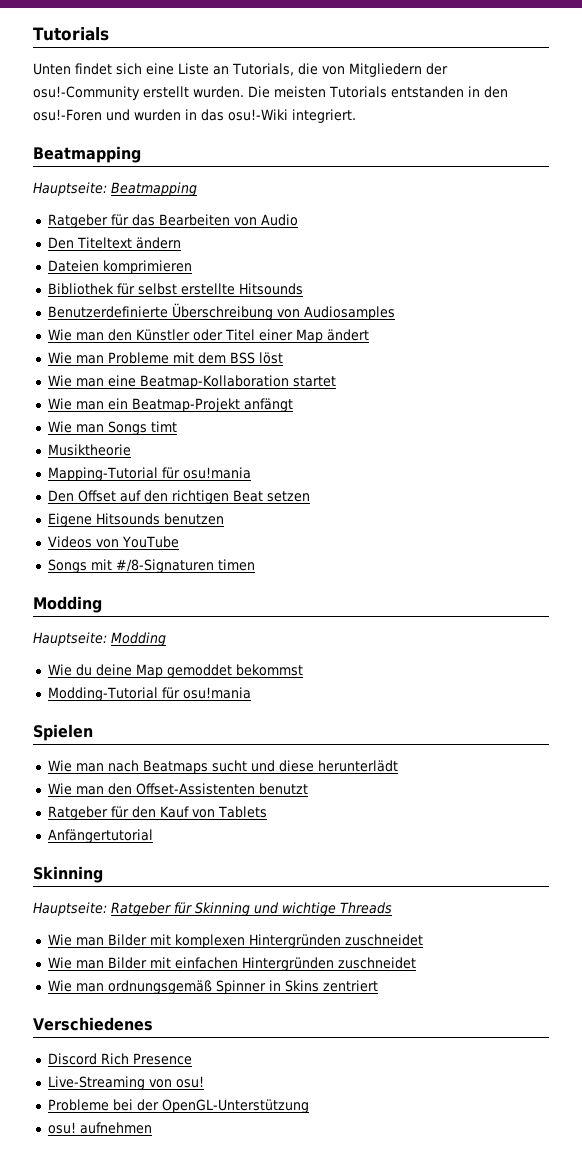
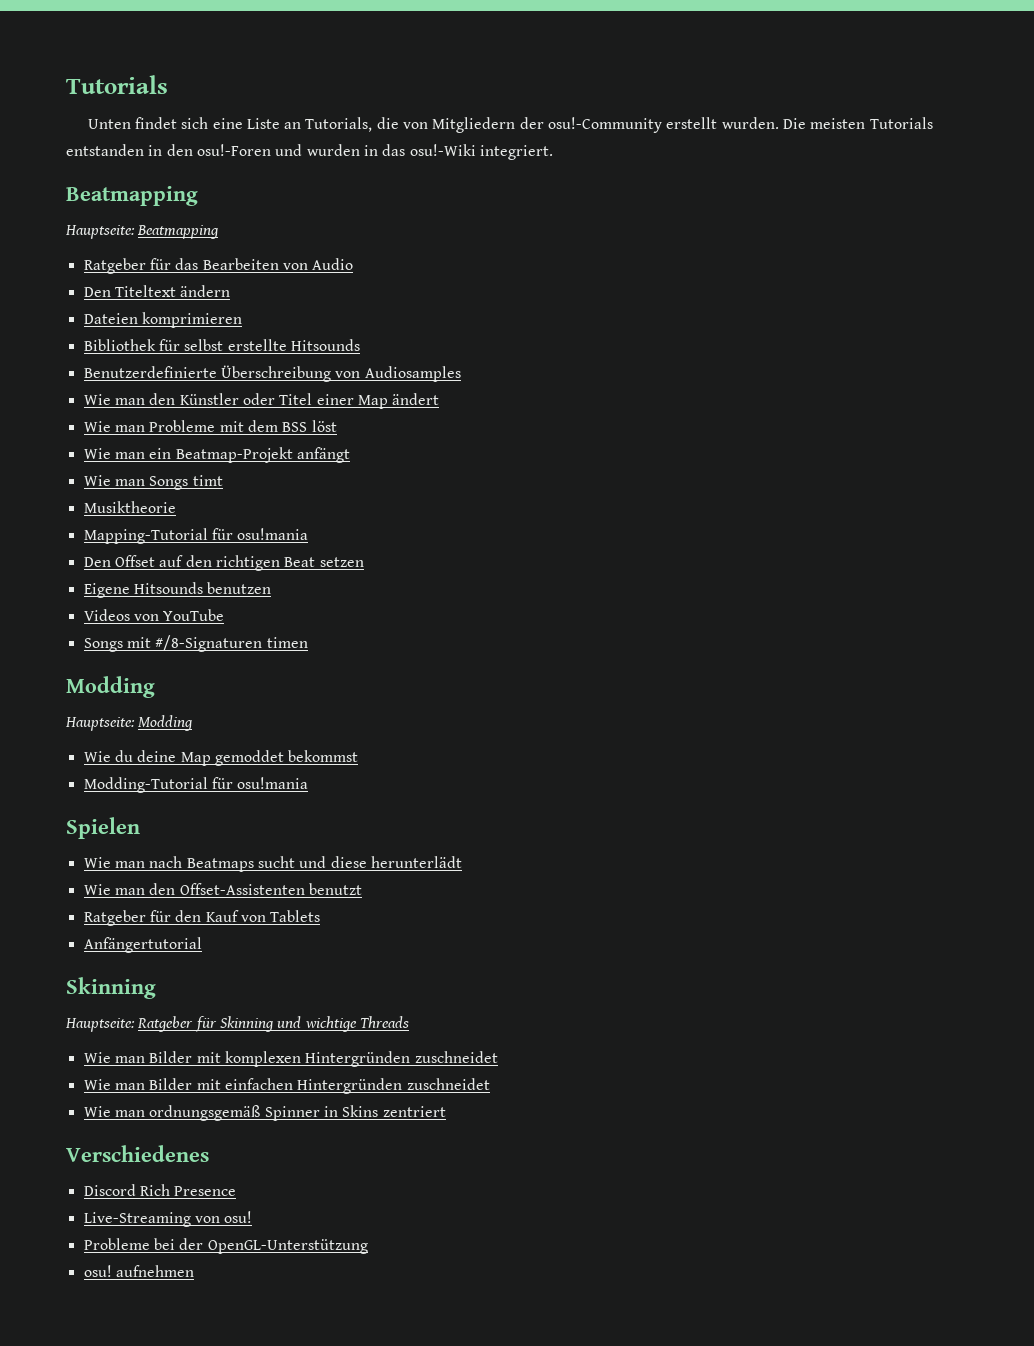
[47,375,336,389] // Wie man eine Beatmap-Kollaboration startet -> (337, 426) none

